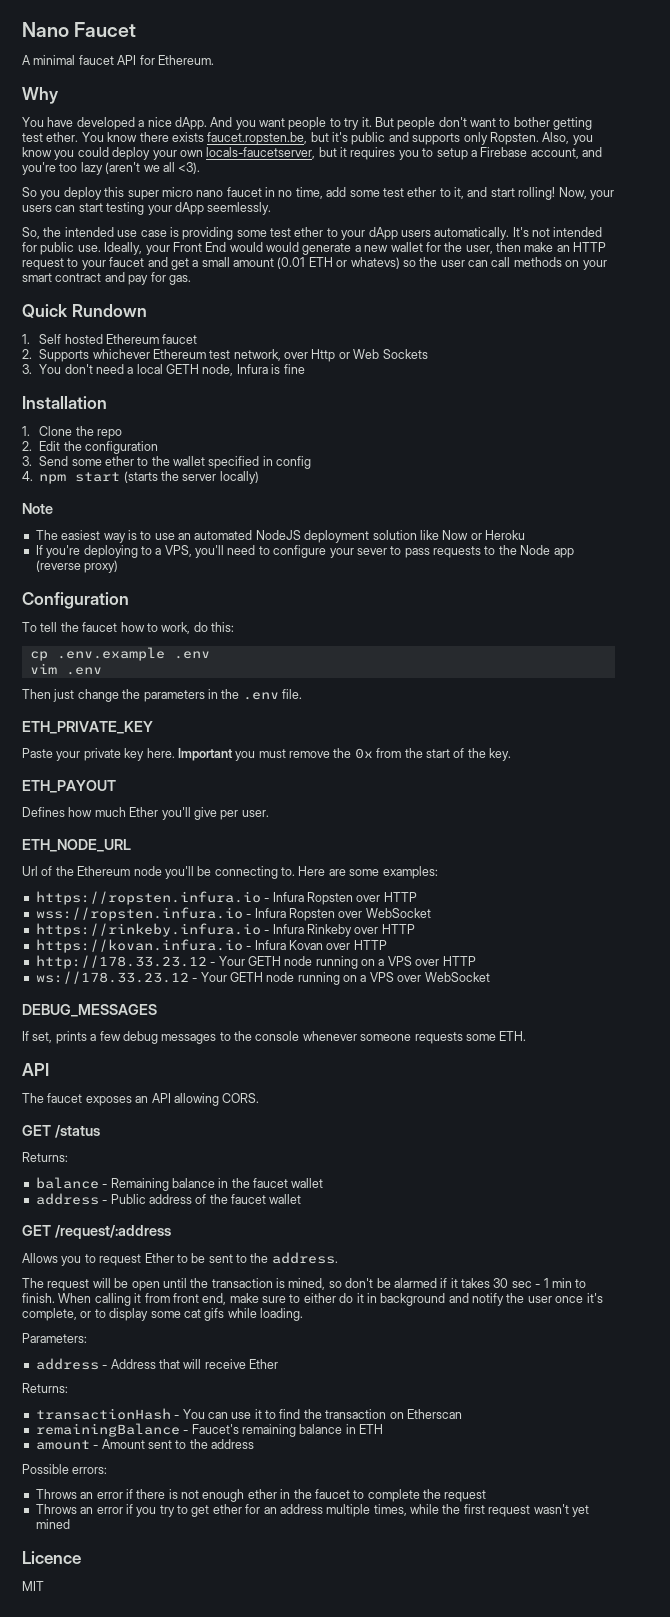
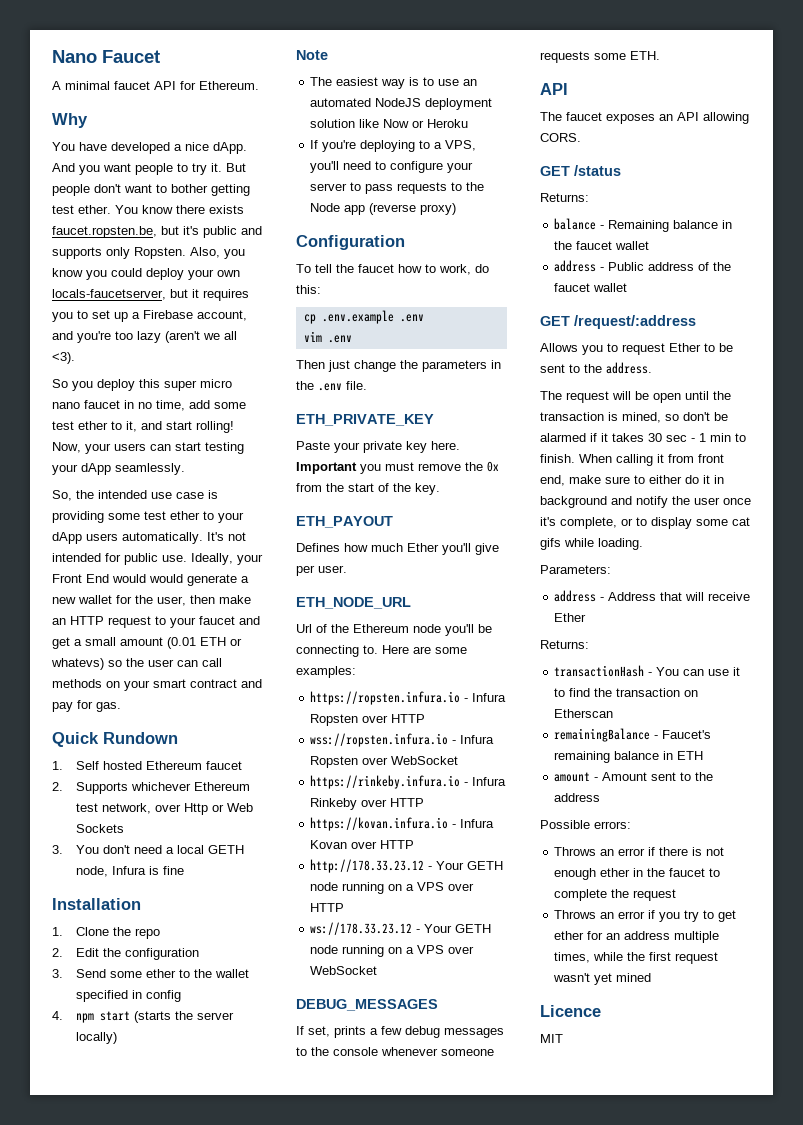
[436,148,468,160] setup -> [92,310,128,322] set up
[207,202,272,215] seemlessly. -> [115,463,185,475] seamlessly.
[356,548,387,555] sever -> [310,183,348,191] server

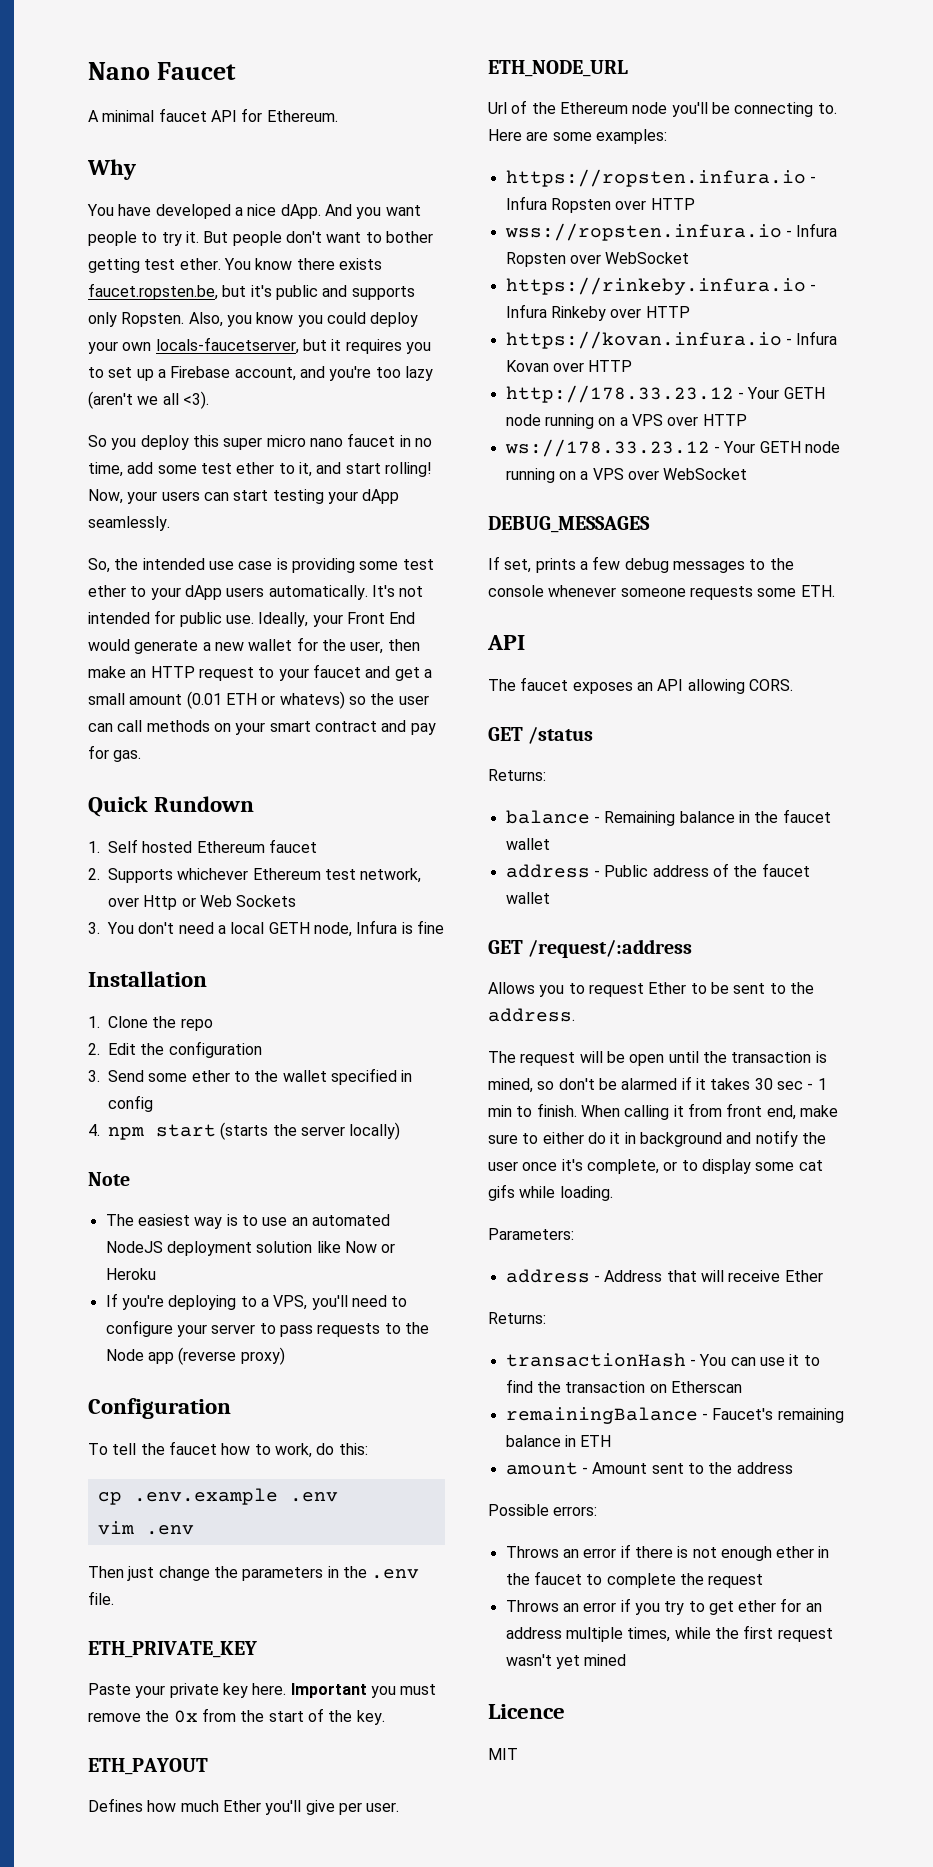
[149,574,183,583] would -> (130, 645) none

